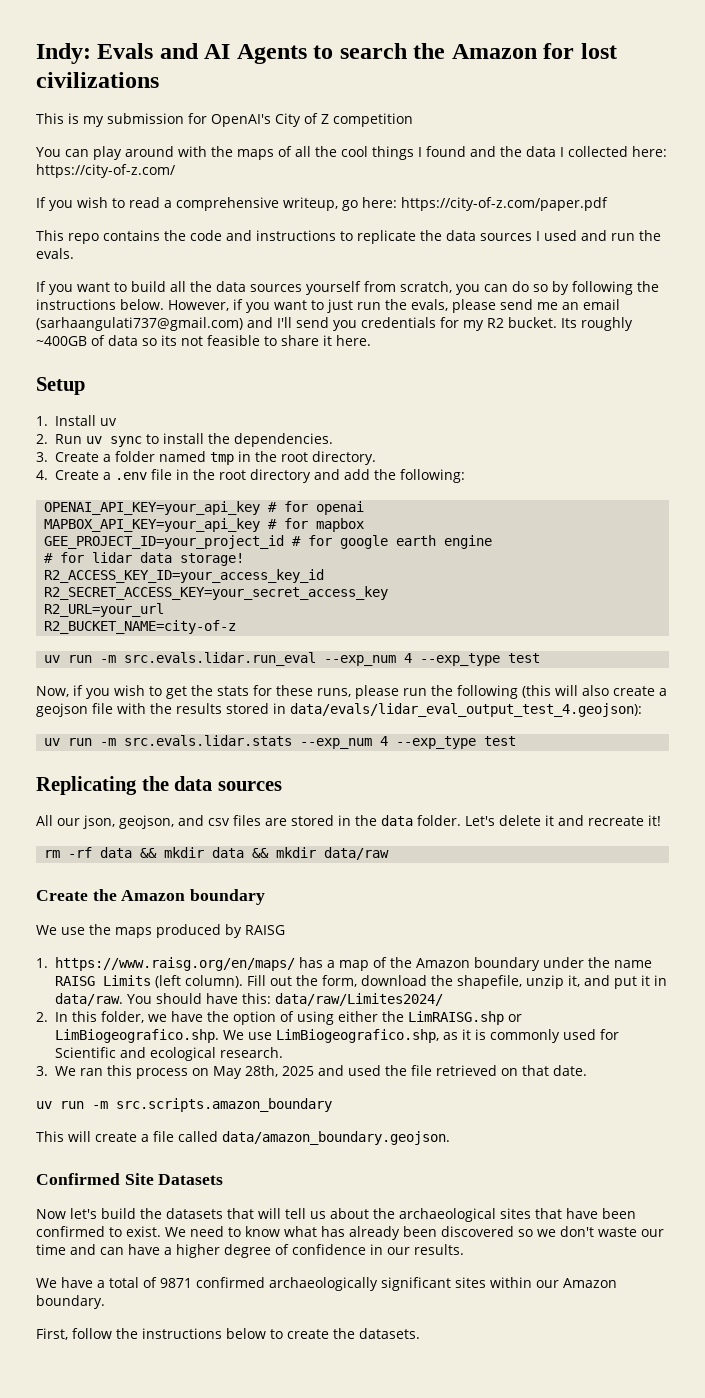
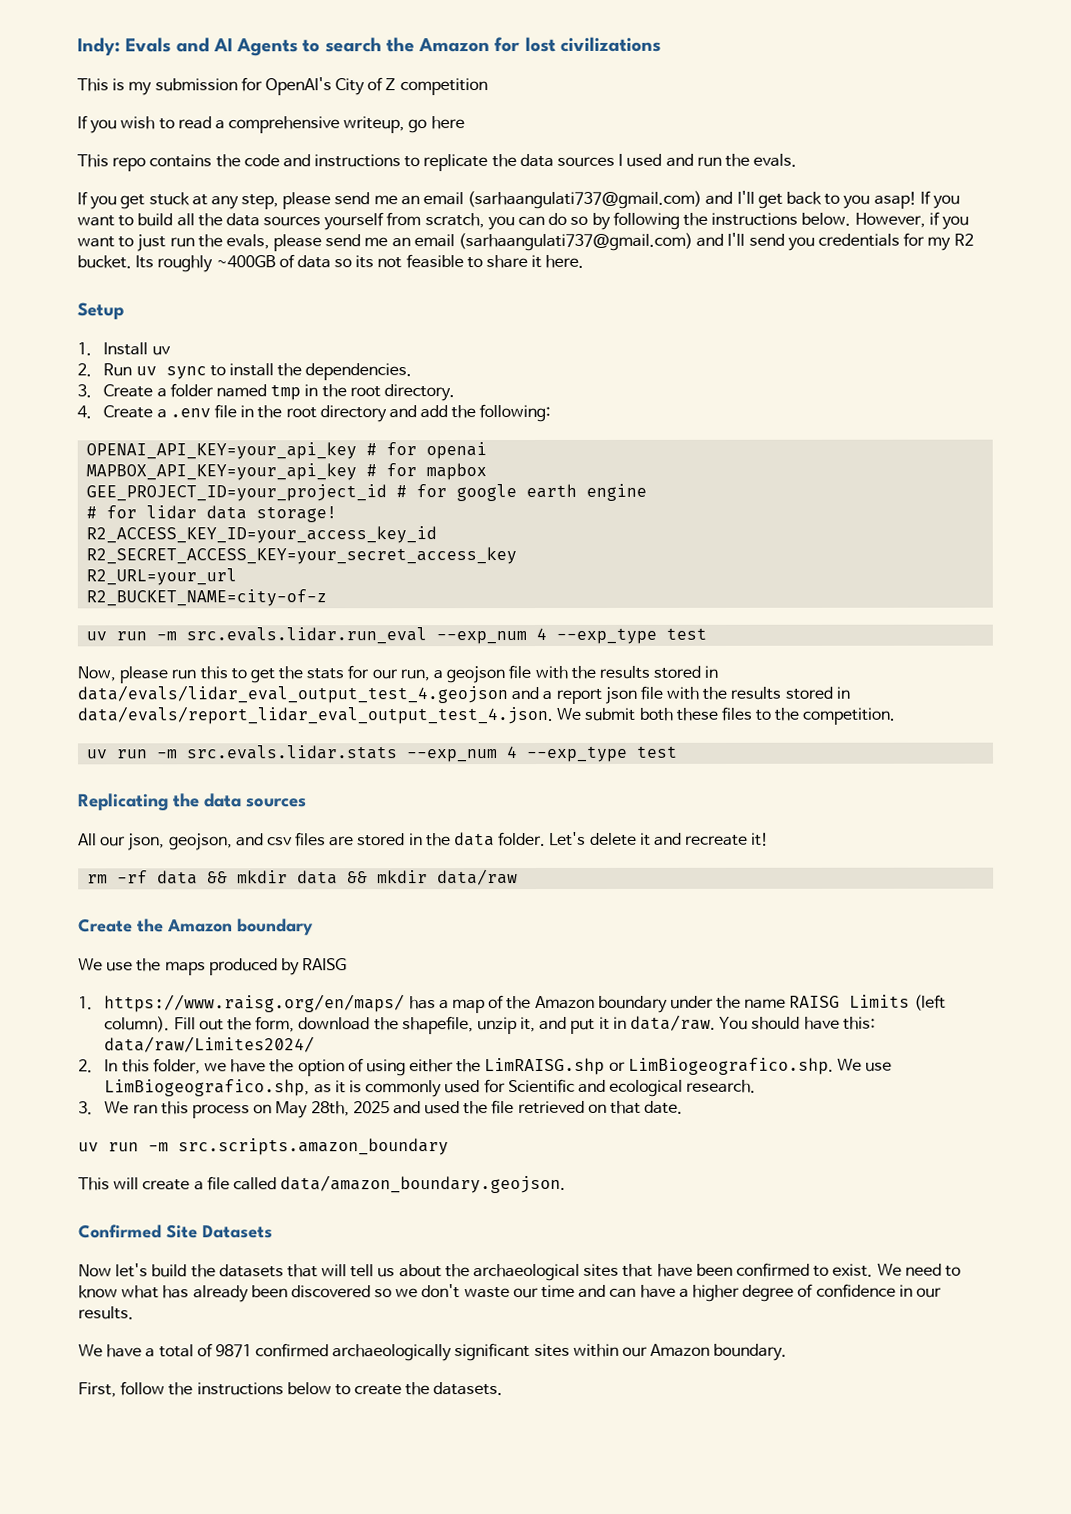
[36,146,667,160] [36,164,175,178] // You can play around with the maps of all the cool things I found and the data I collected here: https://city-of-z.com/ -> (488, 87) none
[362,197,608,211] here: https://city-of-z.com/paper.pdf -> [430,116,465,130] here
(73, 289) none -> [120,190,960,210] get stuck at any step, please send me an email (sarhaangulati737@gmail.com) and I'll get back to you asap! If you
[73,685,145,699] if you wish -> [119,666,228,684] please run this
[276,685,655,699] these runs, please run the following (this will also create -> [371,669,430,682] our run,
[290,703,642,717] data/evals/lidar_eval_output_test_4.geojson): -> [77,685,850,704] [77,705,896,725] data/evals/lidar_eval_output_test_4.geojson and a report json file with the results stored in data/evals/report_lidar_eval_output_test_4.json. We submit both these files to the competition.

